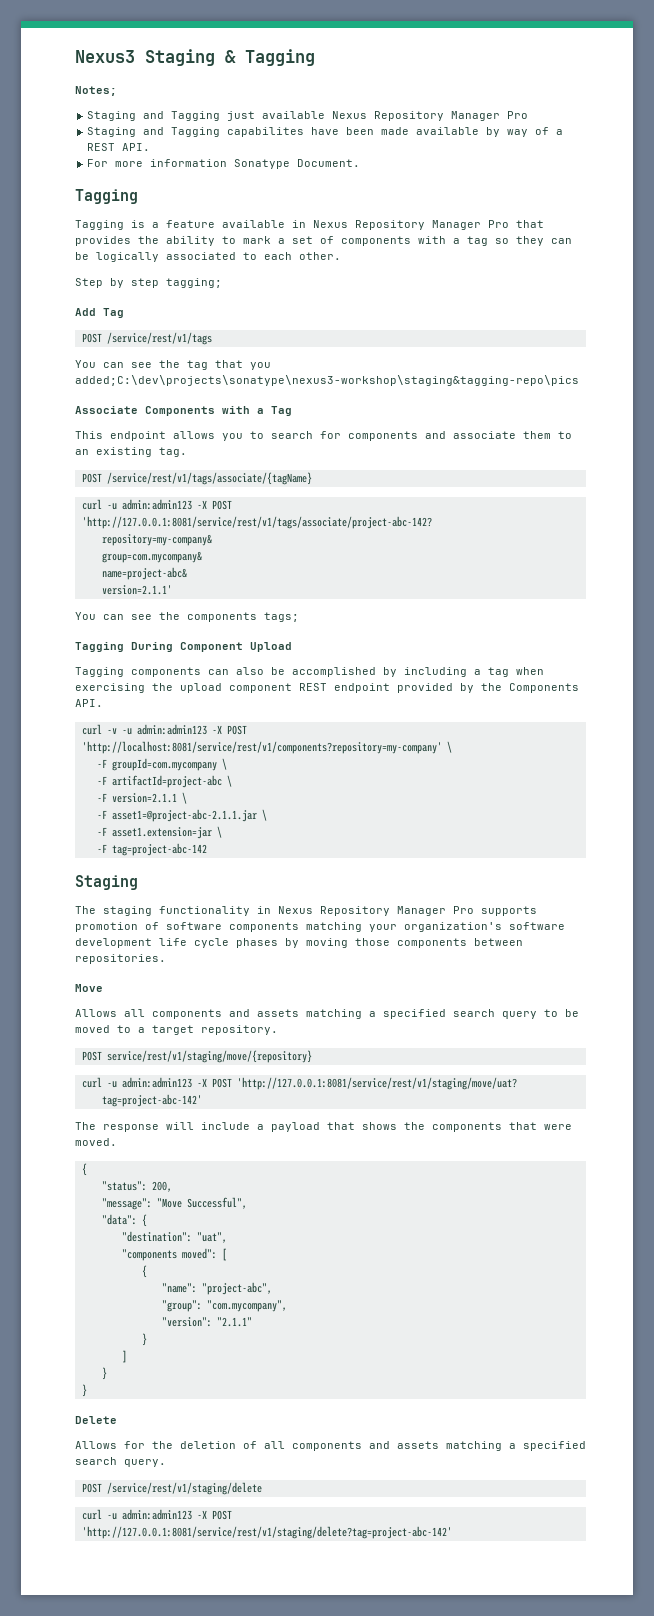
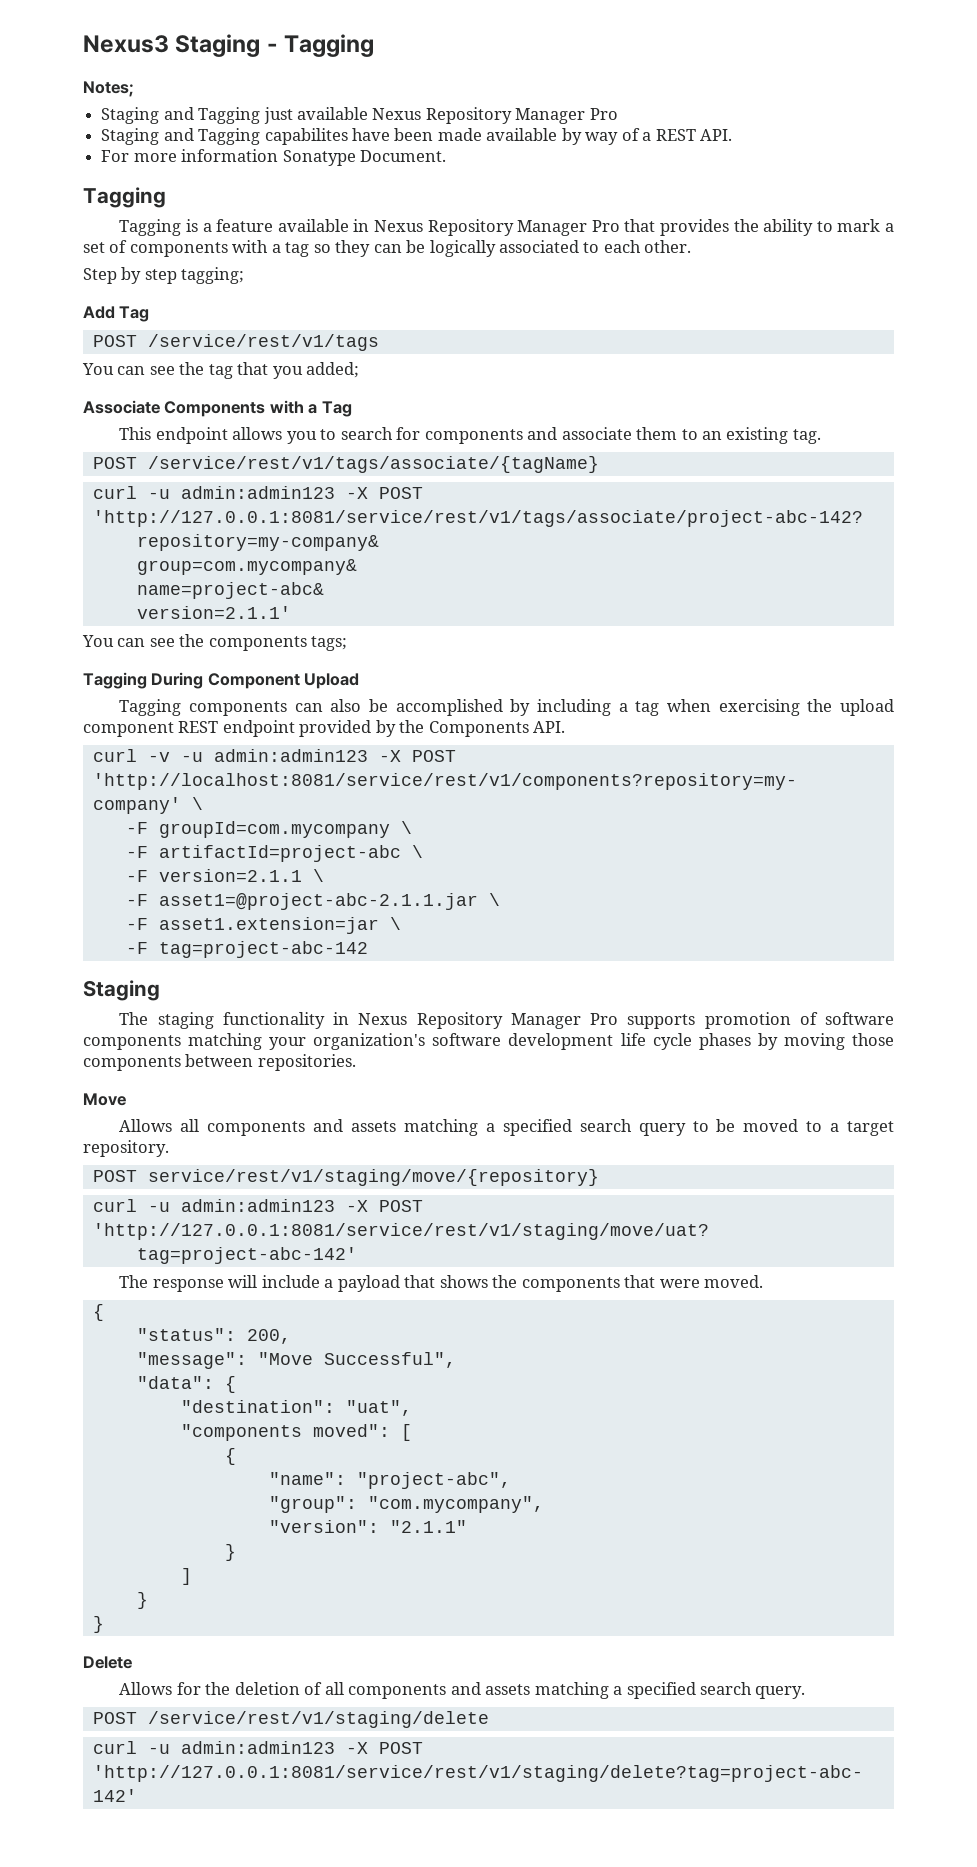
[225,50,236,63] & -> [266,43,278,52] -
[75,375,579,386] added;C:\dev\projects\sonatype\nexus3-workshop\staging&tagging-repo\pics -> [306,362,360,378] added;

